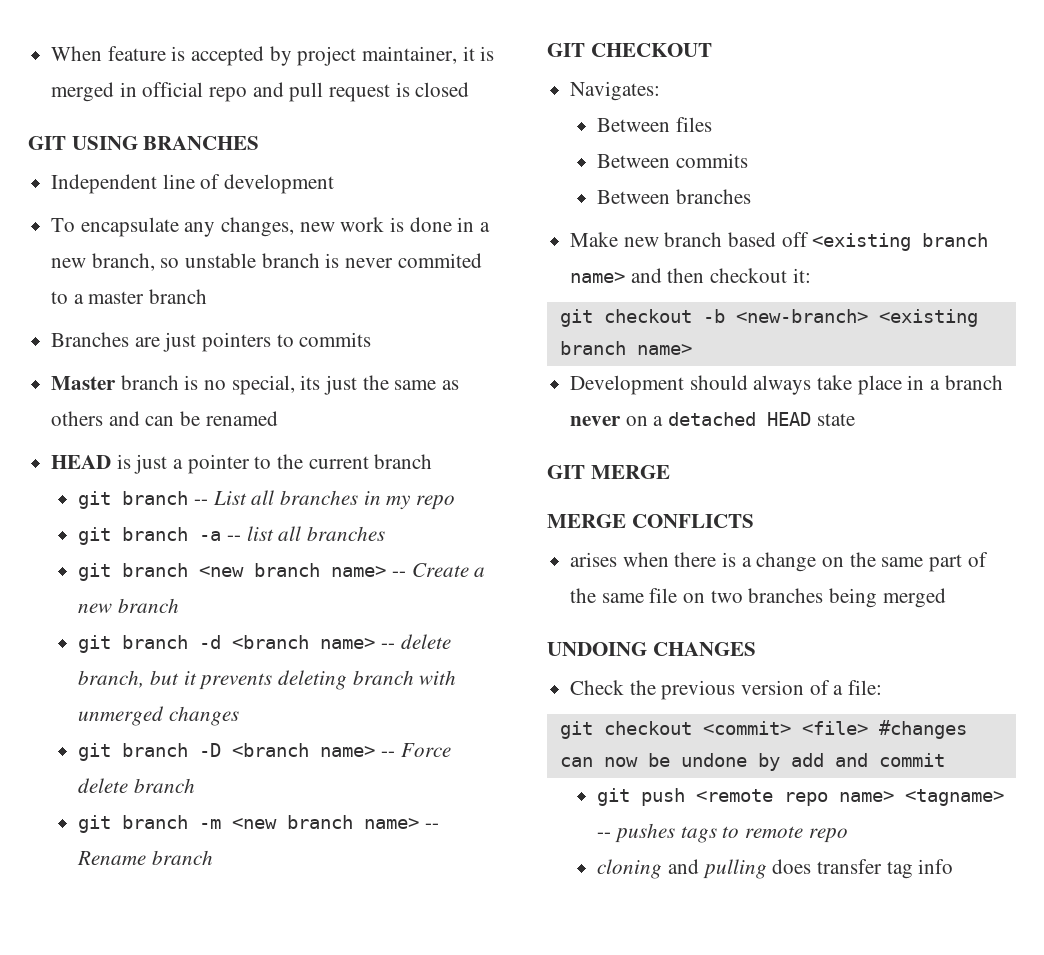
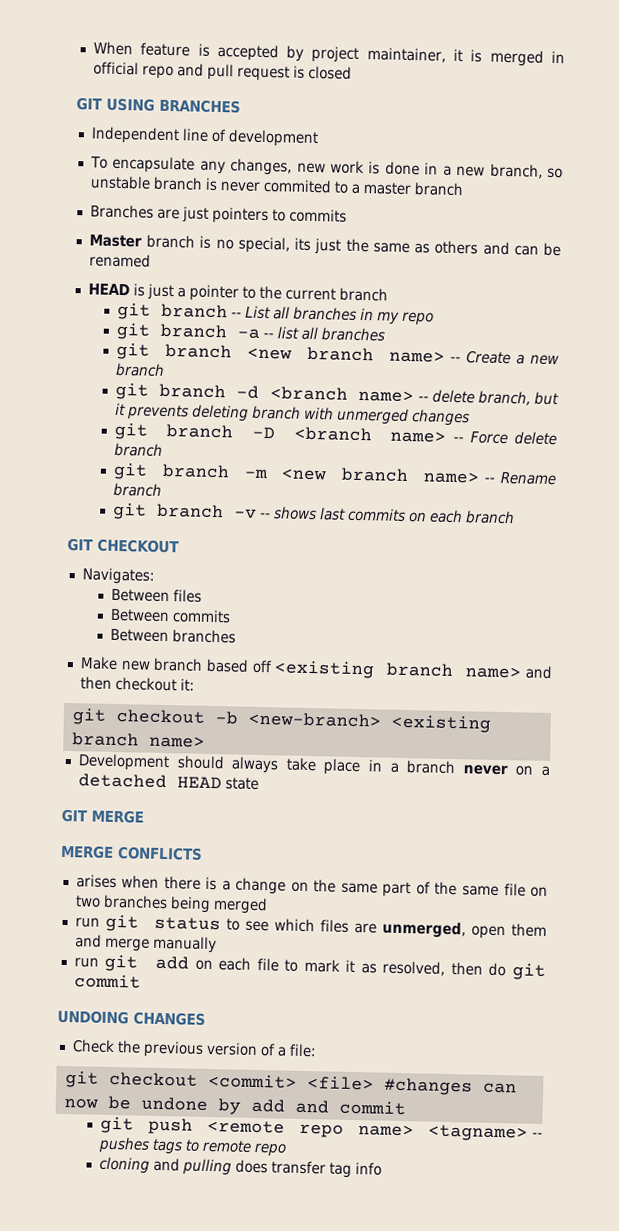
(213, 857) none -> [111,502,515,525] // git branch -v -- shows last commits on each branch
(946, 598) none -> [74,914,547,940] [74,934,217,954] [73,954,546,980] [73,974,141,989] // run git status to see which files are unmerged, open them and merge manually // run git add on each file to mark it as resolved, then do git commit

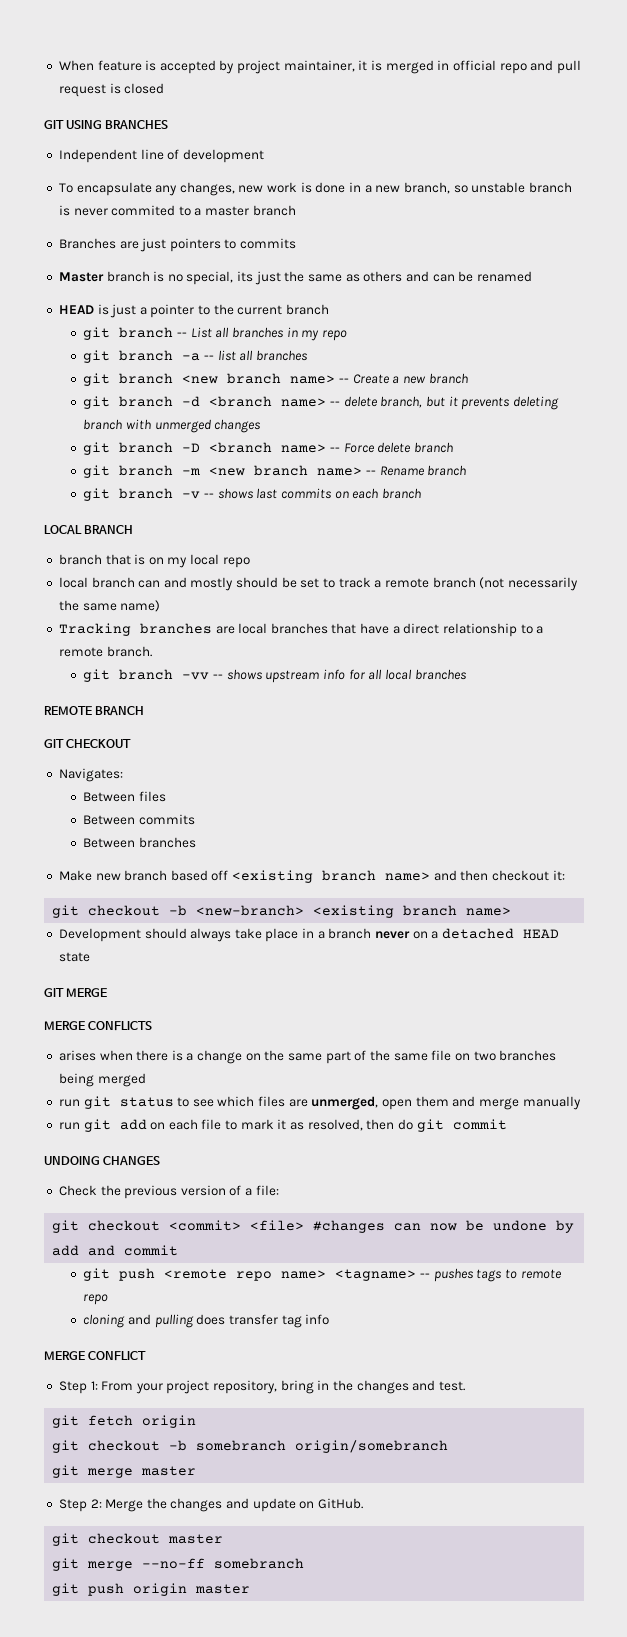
(515, 517) none -> [44,525,134,535] [58,554,250,568] [58,577,578,591] [58,600,161,612] [58,623,544,637] [58,646,152,657] [83,669,466,683] [44,706,145,716] // LOCAL BRANCH // branch that is on my local repo // local branch can and mostly should be set to track a remote branch (not necessarily the same name) // Tracking branches are local branches that have a direct relationship to a remote branch. // git branch -vv -- shows upstream info for all local branches // REMOTE BRANCH
(382, 1169) none -> [44,1351,147,1361] [58,1380,465,1394] [52,1415,197,1428] [52,1440,449,1453] [52,1465,197,1478] [58,1498,364,1512] [52,1533,224,1546] [52,1558,305,1571] [52,1583,251,1596] // MERGE CONFLICT // Step 1: From your project repository, bring in the changes and test. // git fetch origin // git checkout -b somebranch origin/somebranch // git merge master // Step 2: Merge the changes and update on GitHub. // git checkout master // git merge --no-ff somebranch // git push origin master

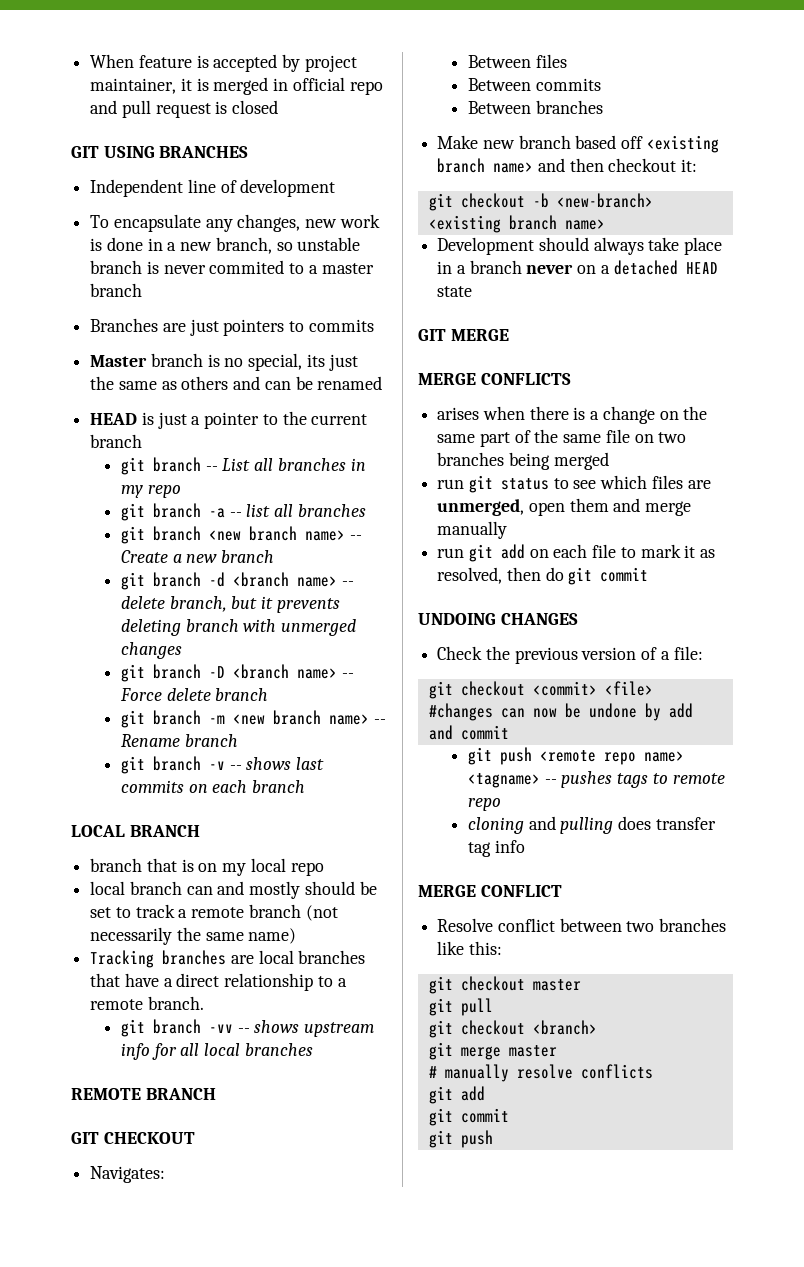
[58,1380,465,1394] [52,1415,197,1428] [52,1440,449,1453] [52,1465,197,1478] [58,1498,364,1512] [52,1533,224,1546] [52,1558,305,1571] [52,1583,251,1596] Step 1: From your project repository, bring in the changes and test. // git fetch origin // git checkout -b somebranch origin/somebranch // git merge master // Step 2: Merge the changes and update on GitHub. // git checkout master // git merge --no-ff somebranch // git push origin master -> [437,918,727,932] [437,941,502,955] [428,976,581,994] [428,998,493,1016] [428,1020,597,1038] [428,1042,557,1060] [428,1064,653,1082] [428,1086,485,1104] [428,1108,509,1126] [428,1130,493,1148] Resolve conflict between two branches like this: // git checkout master // git pull // git checkout <branch> // git merge master // # manually resolve conflicts // git add // git commit // git push

